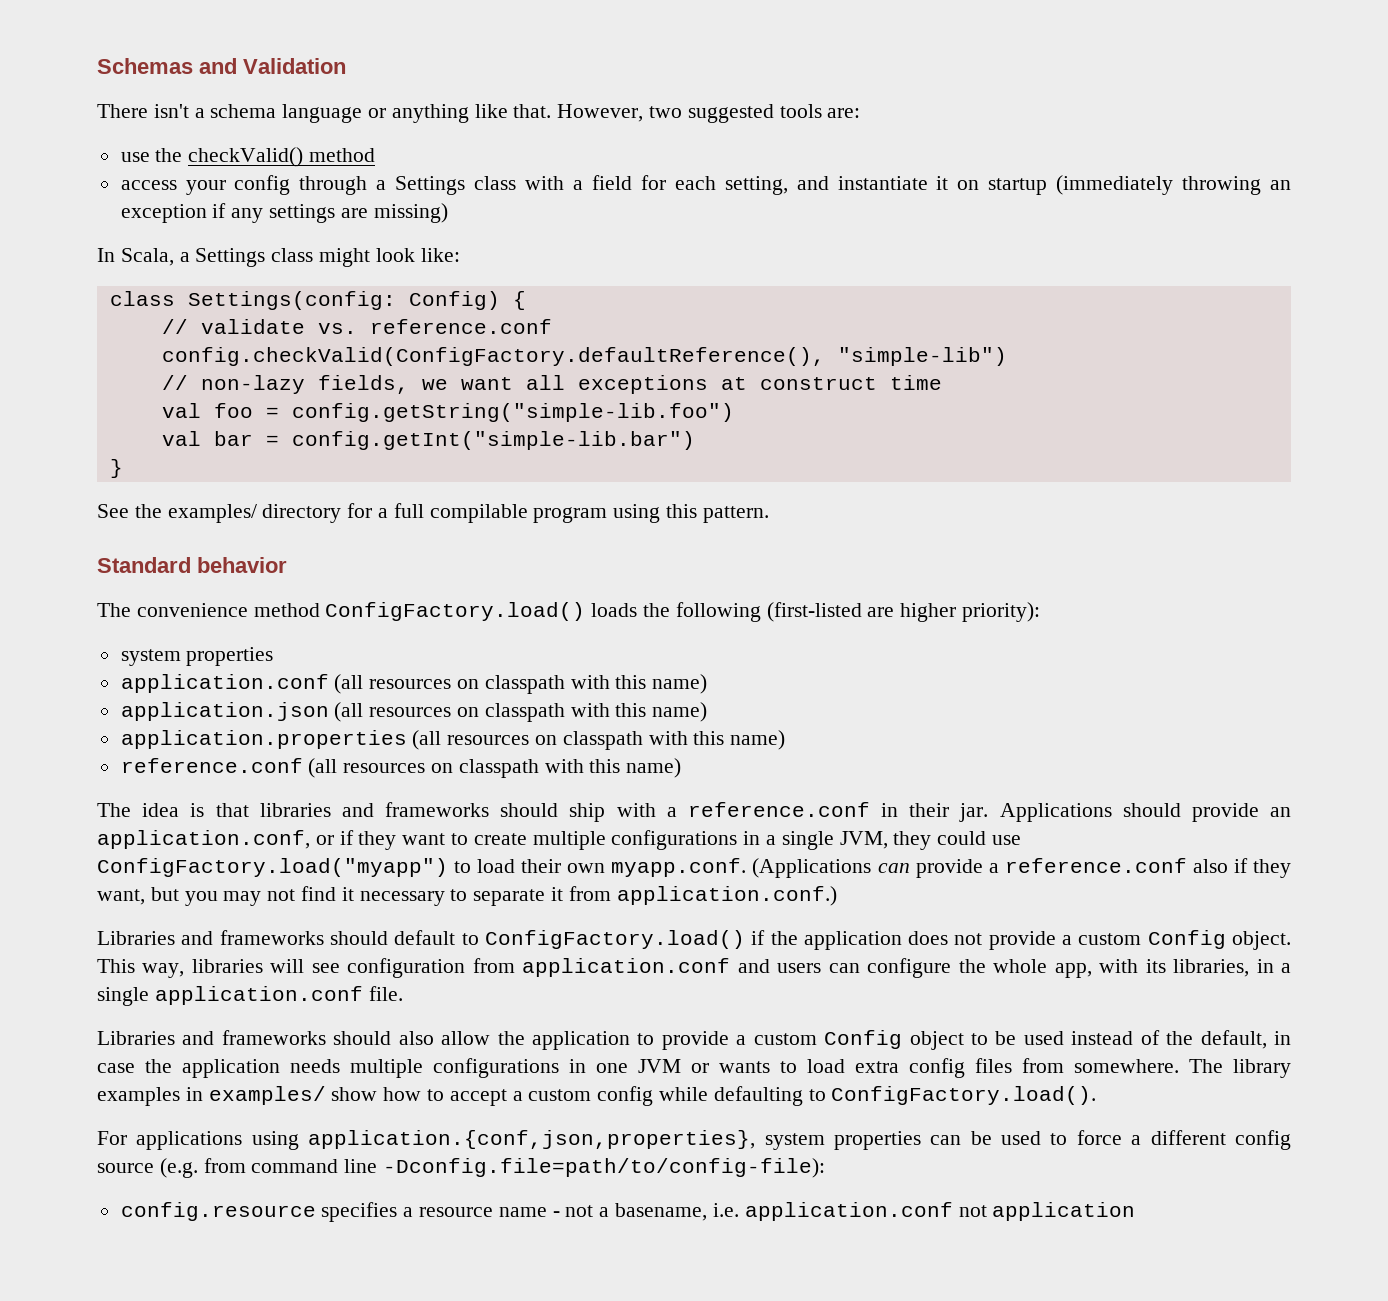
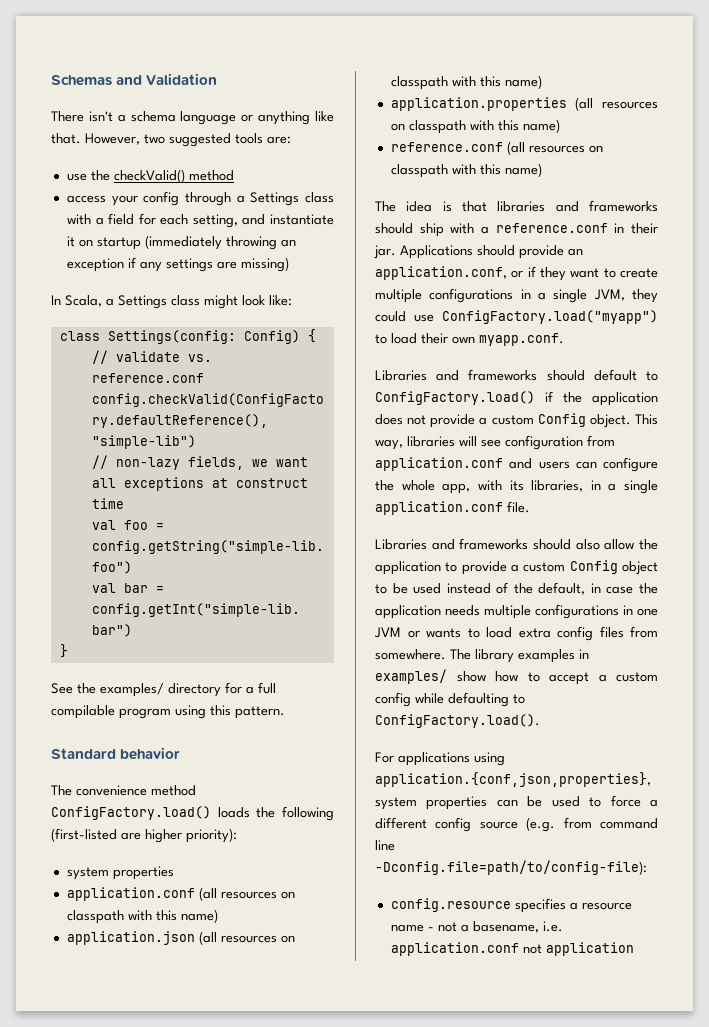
[752,858,1292,878] [97,886,837,906] (Applications can provide a reference.conf also if they want, but you may not find it necessary to separate it from application.conf.) -> (564, 339) none

